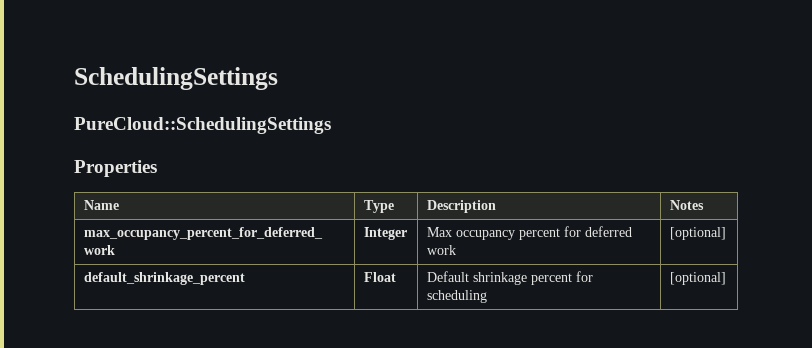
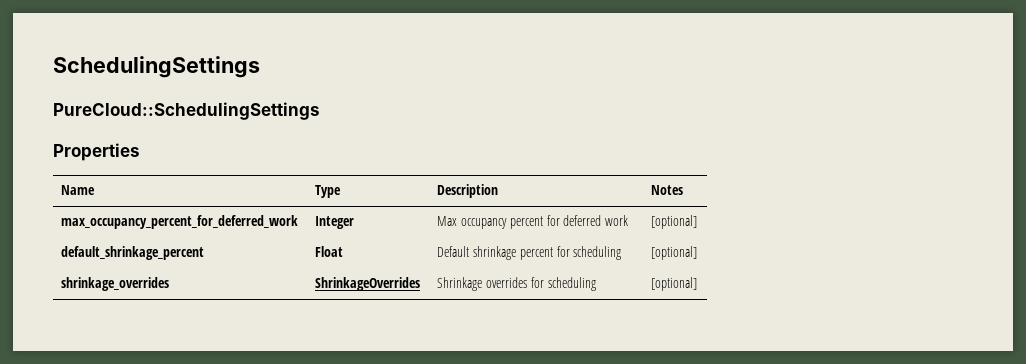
(726, 278) none -> [61,277,170,291] [315,277,421,291] [437,277,596,291] [651,277,698,291] // shrinkage_overrides | ShrinkageOverrides | Shrinkage overrides for scheduling | [optional]

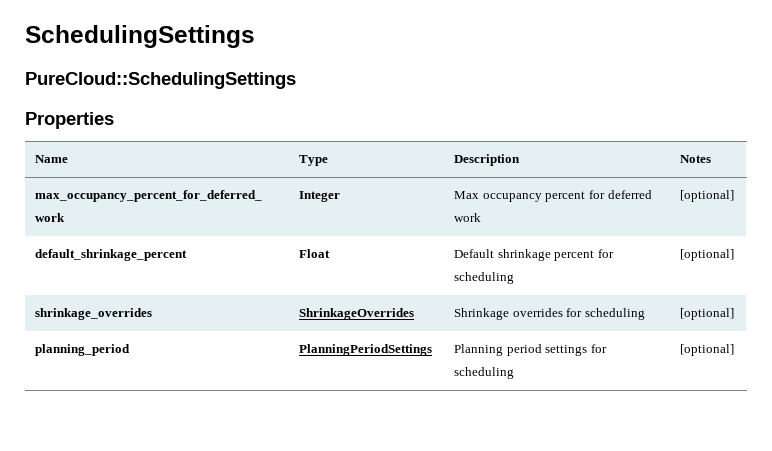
(698, 284) none -> [35,344,131,356] [299,344,433,356] [454,344,607,356] [454,367,515,379] [680,344,735,356] // planning_period | PlanningPeriodSettings | Planning period settings for scheduling | [optional]

